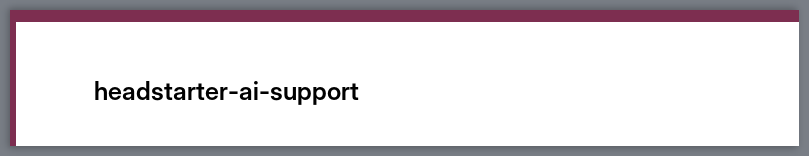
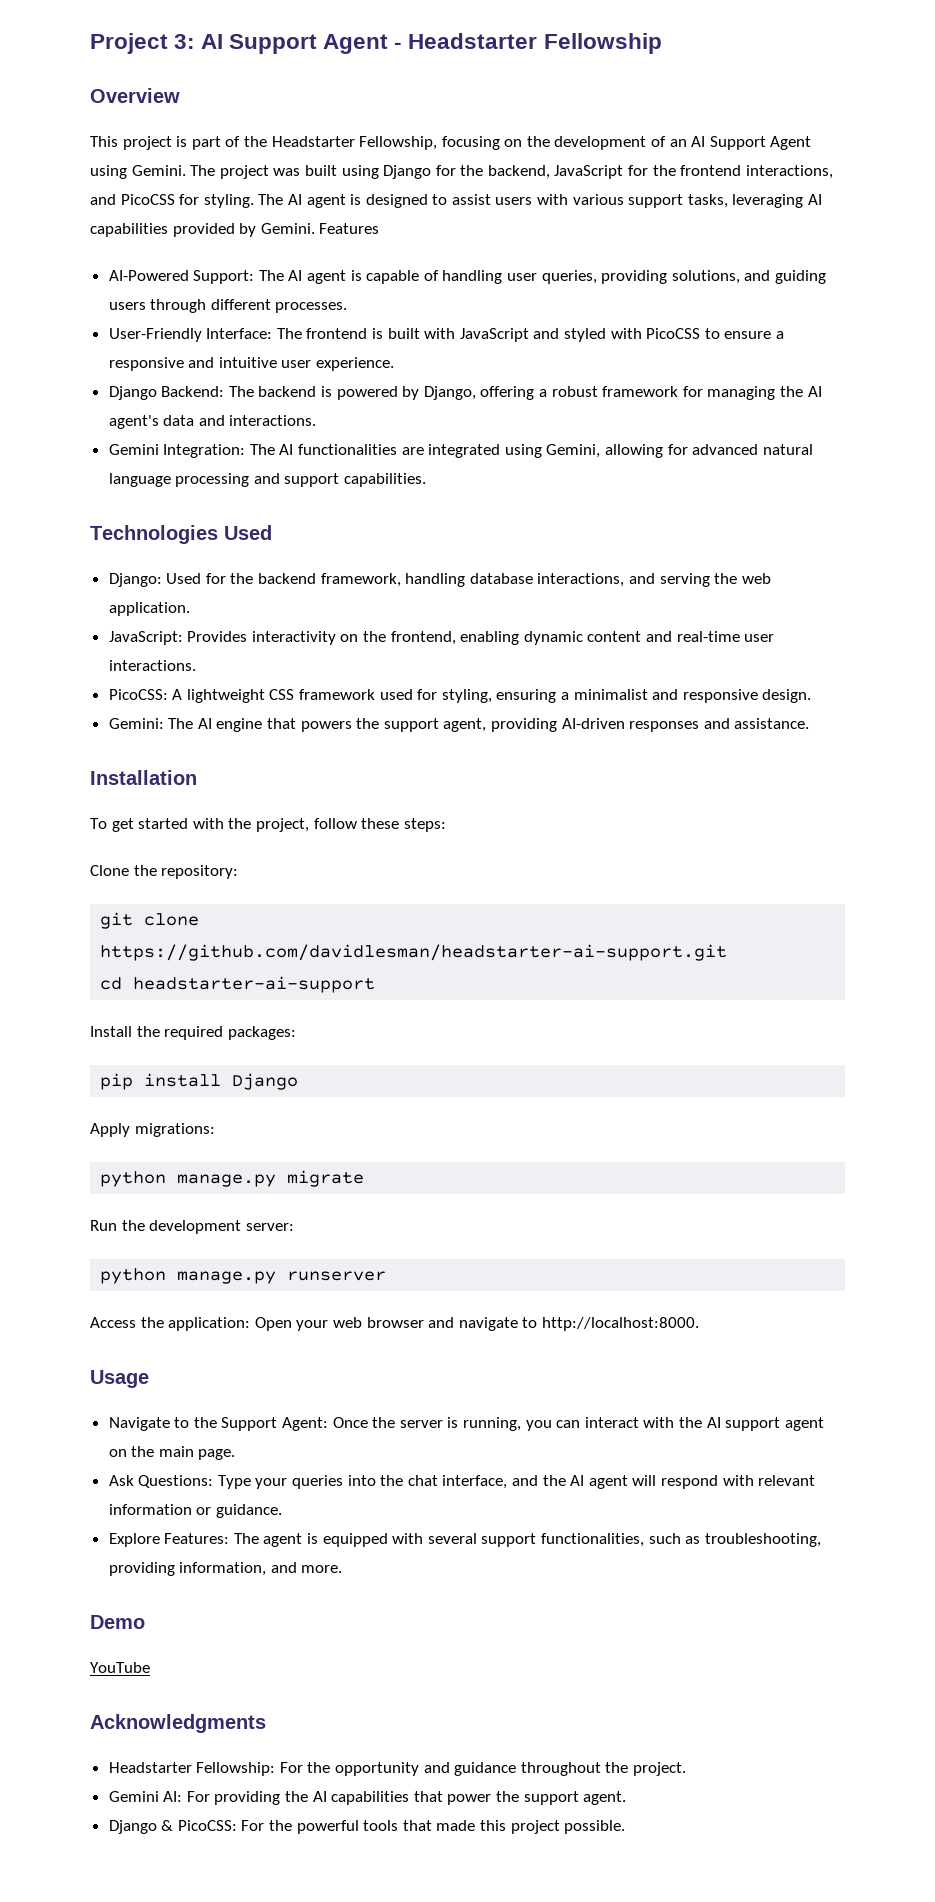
[94,81,359,105] headstarter-ai-support -> [90,33,662,54] [90,88,180,103] [90,136,812,150] [90,165,833,179] [90,194,823,208] [90,223,380,237] [108,270,826,284] [108,299,348,313] [108,328,784,342] [108,357,395,371] [108,386,822,400] [108,415,317,429] [108,444,813,458] [108,473,427,487] [90,525,272,544] [108,573,771,587] [108,602,190,616] [108,631,775,645] [108,660,196,671] [108,689,812,703] [108,718,810,732] [90,770,197,785] [90,818,446,832] [90,865,239,879] [100,912,200,929] [100,944,728,961] [100,976,376,993] [90,1026,296,1040] [100,1073,299,1090] [90,1123,215,1137] [100,1170,365,1187] [90,1220,294,1234] [100,1268,387,1284] [90,1317,699,1331] [90,1370,149,1388] [108,1417,824,1431] [108,1446,236,1460] [108,1475,816,1489] [108,1504,282,1518] [108,1533,821,1547] [108,1562,343,1576] [90,1615,145,1629] [90,1662,150,1673] [90,1714,266,1733] [108,1762,687,1776] [108,1791,627,1805] [108,1820,626,1834] Project 3: AI Support Agent - Headstarter Fellowship // Overview // This project is part of the Headstarter Fellowship, focusing on the development of an AI Support Agent using Gemini. The project was built using Django for the backend, JavaScript for the frontend interactions, and PicoCSS for styling. The AI agent is designed to assist users with various support tasks, leveraging AI capabilities provided by Gemini. Features // AI-Powered Support: The AI agent is capable of handling user queries, providing solutions, and guiding users through different processes. // User-Friendly Interface: The frontend is built with JavaScript and styled with PicoCSS to ensure a responsive and intuitive user experience. // Django Backend: The backend is powered by Django, offering a robust framework for managing the AI agent's data and interactions. // Gemini Integration: The AI functionalities are integrated using Gemini, allowing for advanced natural language processing and support capabilities. // Technologies Used // Django: Used for the backend framework, handling database interactions, and serving the web application. // JavaScript: Provides interactivity on the frontend, enabling dynamic content and real-time user interactions. // PicoCSS: A lightweight CSS framework used for styling, ensuring a minimalist and responsive design. // Gemini: The AI engine that powers the support agent, providing AI-driven responses and assistance. // Installation // To get started with the project, follow these steps: // Clone the repository: // git clone https://github.com/davidlesman/headstarter-ai-support.git // cd headstarter-ai-support // Install the required packages: // pip install Django // Apply migrations: // python manage.py migrate // Run the development server: // python manage.py runserver // Access the application: Open your web browser and navigate to http://localhost:8000. // Usage // Navigate to the Support Agent: Once the server is running, you can interact with the AI support agent on the main page. // Ask Questions: Type your queries into the chat interface, and the AI agent will respond with relevant information or guidance. // Explore Features: The agent is equipped with several support functionalities, such as troubleshooting, providing information, and more. // Demo // YouTube // Acknowledgments // Headstarter Fellowship: For the opportunity and guidance throughout the project. // Gemini AI: For providing the AI capabilities that power the support agent. // Django & PicoCSS: For the powerful tools that made this project possible.

